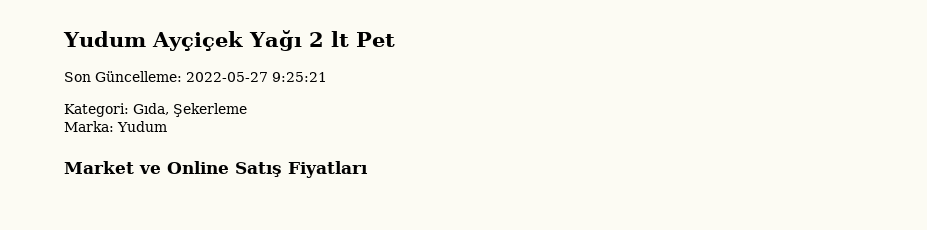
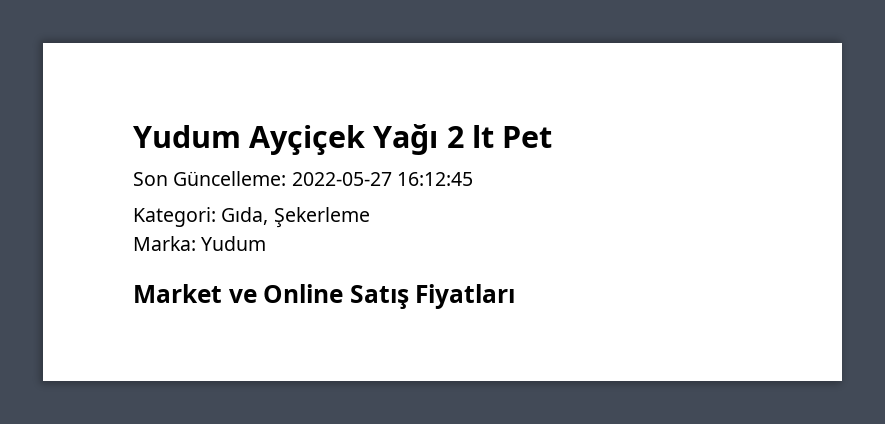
[272,72,327,82] 9:25:21 -> [396,172,473,186] 16:12:45

